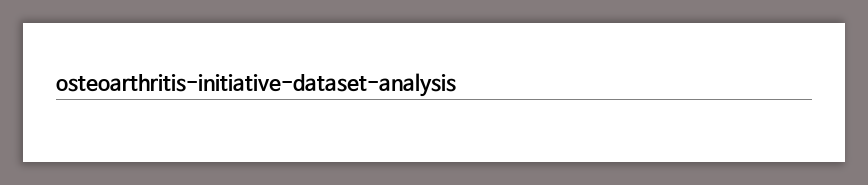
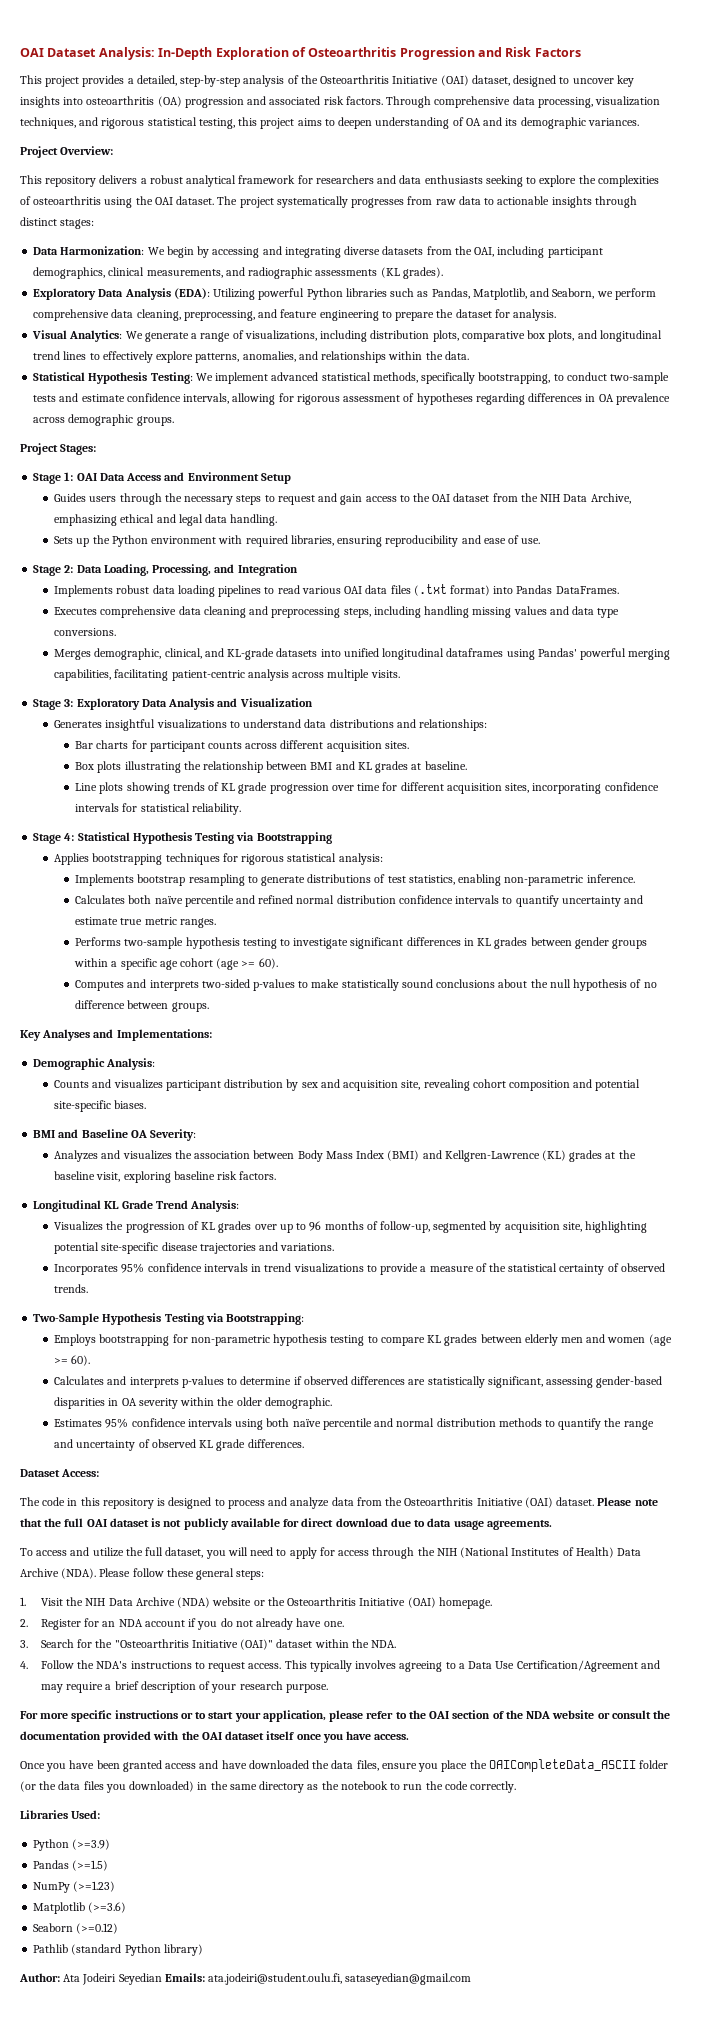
[56,73,456,97] osteoarthritis-initiative-dataset-analysis -> [20,47,581,60] [20,75,634,87] [20,96,661,108] [20,117,639,129] [20,146,114,158] [20,175,659,187] [20,196,637,208] [20,217,95,229] [33,246,603,258] [33,267,443,279] [33,288,656,300] [33,309,557,321] [32,330,662,342] [33,351,469,363] [33,372,670,384] [33,393,670,405] [33,414,174,426] [20,443,97,455] [33,472,291,484] [54,493,631,505] [54,514,278,526] [54,535,541,547] [33,564,298,576] [54,584,619,597] [54,606,620,618] [54,628,117,636] [54,648,671,660] [54,669,400,681] [33,698,313,710] [54,719,488,731] [75,740,409,752] [75,761,467,773] [75,782,659,794] [75,803,241,815] [33,832,332,844] [54,853,383,865] [75,874,635,886] [75,895,644,907] [75,917,216,928] [75,937,648,949] [74,958,278,970] [75,979,657,991] [75,1000,209,1012] [20,1029,212,1041] [33,1058,156,1070] [54,1079,641,1091] [54,1100,147,1112] [33,1129,197,1141] [54,1150,636,1162] [54,1171,277,1183] [33,1200,240,1212] [54,1221,648,1233] [54,1242,335,1254] [54,1263,665,1275] [54,1284,89,1293] [33,1313,305,1325] [54,1334,672,1346] [54,1355,91,1366] [54,1376,663,1388] [54,1397,332,1409] [54,1418,654,1430] [54,1439,304,1451] [20,1469,100,1477] [20,1497,658,1509] [20,1518,552,1530] [20,1547,642,1559] [20,1568,265,1580] [20,1597,492,1609] [20,1618,344,1630] [20,1639,397,1650] [20,1660,660,1672] [40,1681,328,1693] [20,1710,671,1722] [20,1731,410,1743] [20,1759,669,1772] [20,1781,517,1793] [20,1810,101,1819] [33,1839,111,1851] [33,1860,109,1871] [33,1881,116,1893] [33,1902,127,1914] [33,1923,119,1934] [33,1944,203,1956] [19,1973,472,1985] OAI Dataset Analysis: In-Depth Exploration of Osteoarthritis Progression and Risk Factors // This project provides a detailed, step-by-step analysis of the Osteoarthritis Initiative (OAI) dataset, designed to uncover key insights into osteoarthritis (OA) progression and associated risk factors. Through comprehensive data processing, visualization techniques, and rigorous statistical testing, this project aims to deepen understanding of OA and its demographic variances. // Project Overview: // This repository delivers a robust analytical framework for researchers and data enthusiasts seeking to explore the complexities of osteoarthritis using the OAI dataset. The project systematically progresses from raw data to actionable insights through distinct stages: // Data Harmonization: We begin by accessing and integrating diverse datasets from the OAI, including participant demographics, clinical measurements, and radiographic assessments (KL grades). // Exploratory Data Analysis (EDA): Utilizing powerful Python libraries such as Pandas, Matplotlib, and Seaborn, we perform comprehensive data cleaning, preprocessing, and feature engineering to prepare the dataset for analysis. // Visual Analytics: We generate a range of visualizations, including distribution plots, comparative box plots, and longitudinal trend lines to effectively explore patterns, anomalies, and relationships within the data. // Statistical Hypothesis Testing: We implement advanced statistical methods, specifically bootstrapping, to conduct two-sample tests and estimate confidence intervals, allowing for rigorous assessment of hypotheses regarding differences in OA prevalence across demographic groups. // Project Stages: // Stage 1: OAI Data Access and Environment Setup // Guides users through the necessary steps to request and gain access to the OAI dataset from the NIH Data Archive, emphasizing ethical and legal data handling. // Sets up the Python environment with required libraries, ensuring reproducibility and ease of use. // Stage 2: Data Loading, Processing, and Integration // Implements robust data loading pipelines to read various OAI data files (.txt format) into Pandas DataFrames. // Executes comprehensive data cleaning and preprocessing steps, including handling missing values and data type conversions. // Merges demographic, clinical, and KL-grade datasets into unified longitudinal dataframes using Pandas' powerful merging capabilities, facilitating patient-centric analysis across multiple visits. // Stage 3: Exploratory Data Analysis and Visualization // Generates insightful visualizations to understand data distributions and relationships: // Bar charts for participant counts across different acquisition sites. // Box plots illustrating the relationship between BMI and KL grades at baseline. // Line plots showing trends of KL grade progression over time for different acquisition sites, incorporating confidence intervals for statistical reliability. // Stage 4: Statistical Hypothesis Testing via Bootstrapping // Applies bootstrapping techniques for rigorous statistical analysis: // Implements bootstrap resampling to generate distributions of test statistics, enabling non-parametric inference. // Calculates both naïve percentile and refined normal distribution confidence intervals to quantify uncertainty and estimate true metric ranges. // Performs two-sample hypothesis testing to investigate significant differences in KL grades between gender groups within a specific age cohort (age >= 60). // Computes and interprets two-sided p-values to make statistically sound conclusions about the null hypothesis of no difference between groups. // Key Analyses and Implementations: // Demographic Analysis: // Counts and visualizes participant distribution by sex and acquisition site, revealing cohort composition and potential site-specific biases. // BMI and Baseline OA Severity: // Analyzes and visualizes the association between Body Mass Index (BMI) and Kellgren-Lawrence (KL) grades at the baseline visit, exploring baseline risk factors. // Longitudinal KL Grade Trend Analysis: // Visualizes the progression of KL grades over up to 96 months of follow-up, segmented by acquisition site, highlighting potential site-specific disease trajectories and variations. // Incorporates 95% confidence intervals in trend visualizations to provide a measure of the statistical certainty of observed trends. // Two-Sample Hypothesis Testing via Bootstrapping: // Employs bootstrapping for non-parametric hypothesis testing to compare KL grades between elderly men and women (age >= 60). // Calculates and interprets p-values to determine if observed differences are statistically significant, assessing gender-based disparities in OA severity within the older demographic. // Estimates 95% confidence intervals using both naïve percentile and normal distribution methods to quantify the range and uncertainty of observed KL grade differences. // Dataset Access: // The code in this repository is designed to process and analyze data from the Osteoarthritis Initiative (OAI) dataset. Please note that the full OAI dataset is not publicly available for direct download due to data usage agreements. // To access and utilize the full dataset, you will need to apply for access through the NIH (National Institutes of Health) Data Archive (NDA). Please follow these general steps: // 1. Visit the NIH Data Archive (NDA) website or the Osteoarthritis Initiative (OAI) homepage. // 2. Register for an NDA account if you do not already have one. // 3. Search for the "Osteoarthritis Initiative (OAI)" dataset within the NDA. // 4. Follow the NDA's instructions to request access. This typically involves agreeing to a Data Use Certification/Agreement and may require a brief description of your research purpose. // For more specific instructions or to start your application, please refer to the OAI section of the NDA website or consult the documentation provided with the OAI dataset itself once you have access. // Once you have been granted access and have downloaded the data files, ensure you place the OAICompleteData_ASCII folder (or the data files you downloaded) in the same directory as the notebook to run the code correctly. // Libraries Used: // Python (>=3.9) // Pandas (>=1.5) // NumPy (>=1.23) // Matplotlib (>=3.6) // Seaborn (>=0.12) // Pathlib (standard Python library) // Author: Ata Jodeiri Seyedian Emails: ata.jodeiri@student.oulu.fi, sataseyedian@gmail.com

